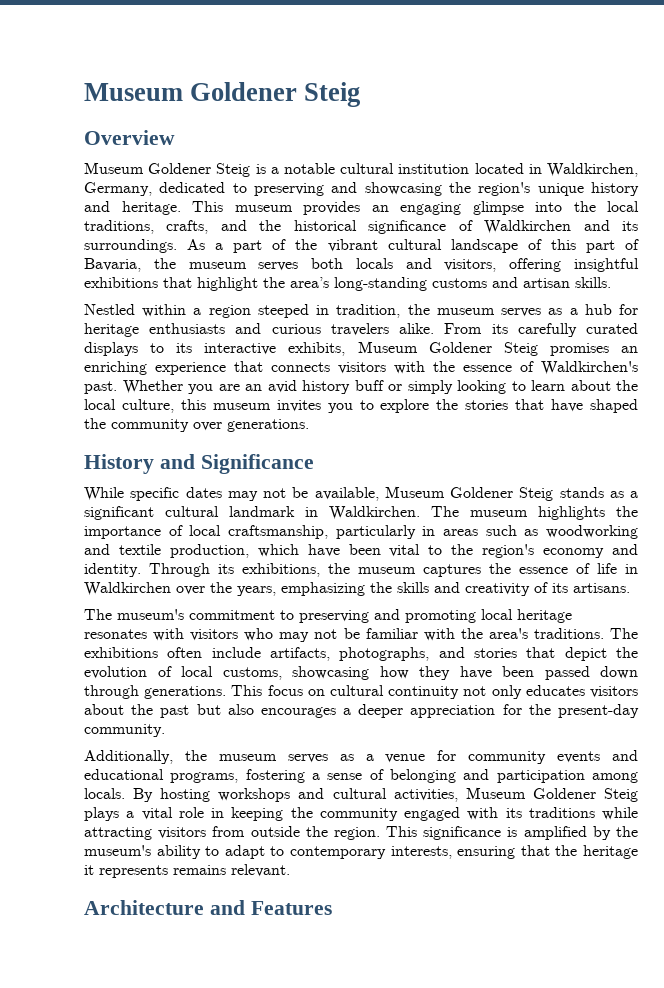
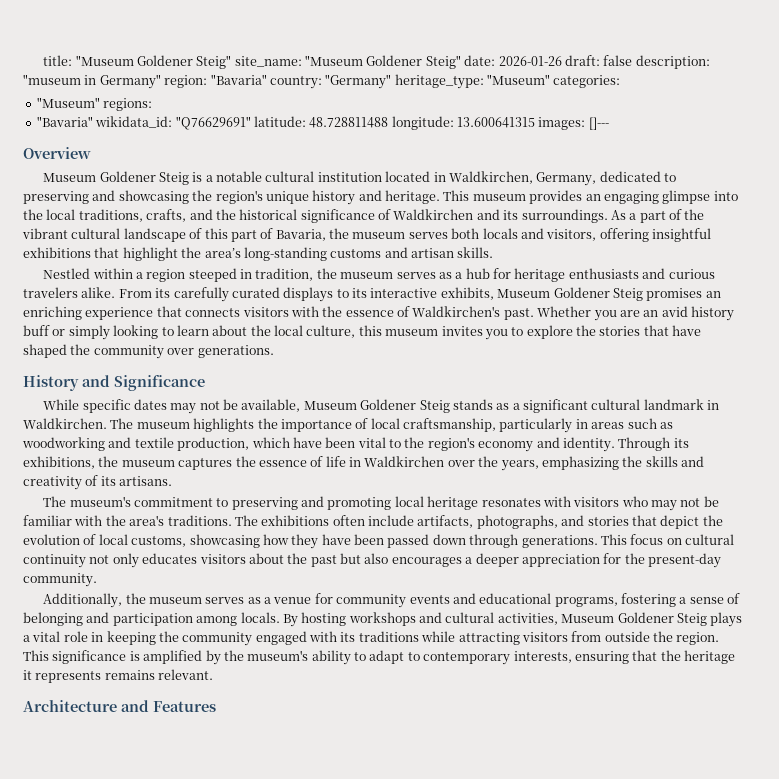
[84,82,361,107] Museum Goldener Steig -> [43,55,710,69] [23,74,621,89] [36,97,153,111] [36,116,609,130] title: "Museum Goldener Steig" site_name: "Museum Goldener Steig" date: 2026-01-26 draft: false description: "museum in Germany" region: "Bavaria" country: "Germany" heritage_type: "Museum" categories: // "Museum" regions: // "Bavaria" wikidata_id: "Q76629691" latitude: 48.728811488 longitude: 13.600641315 images: []---

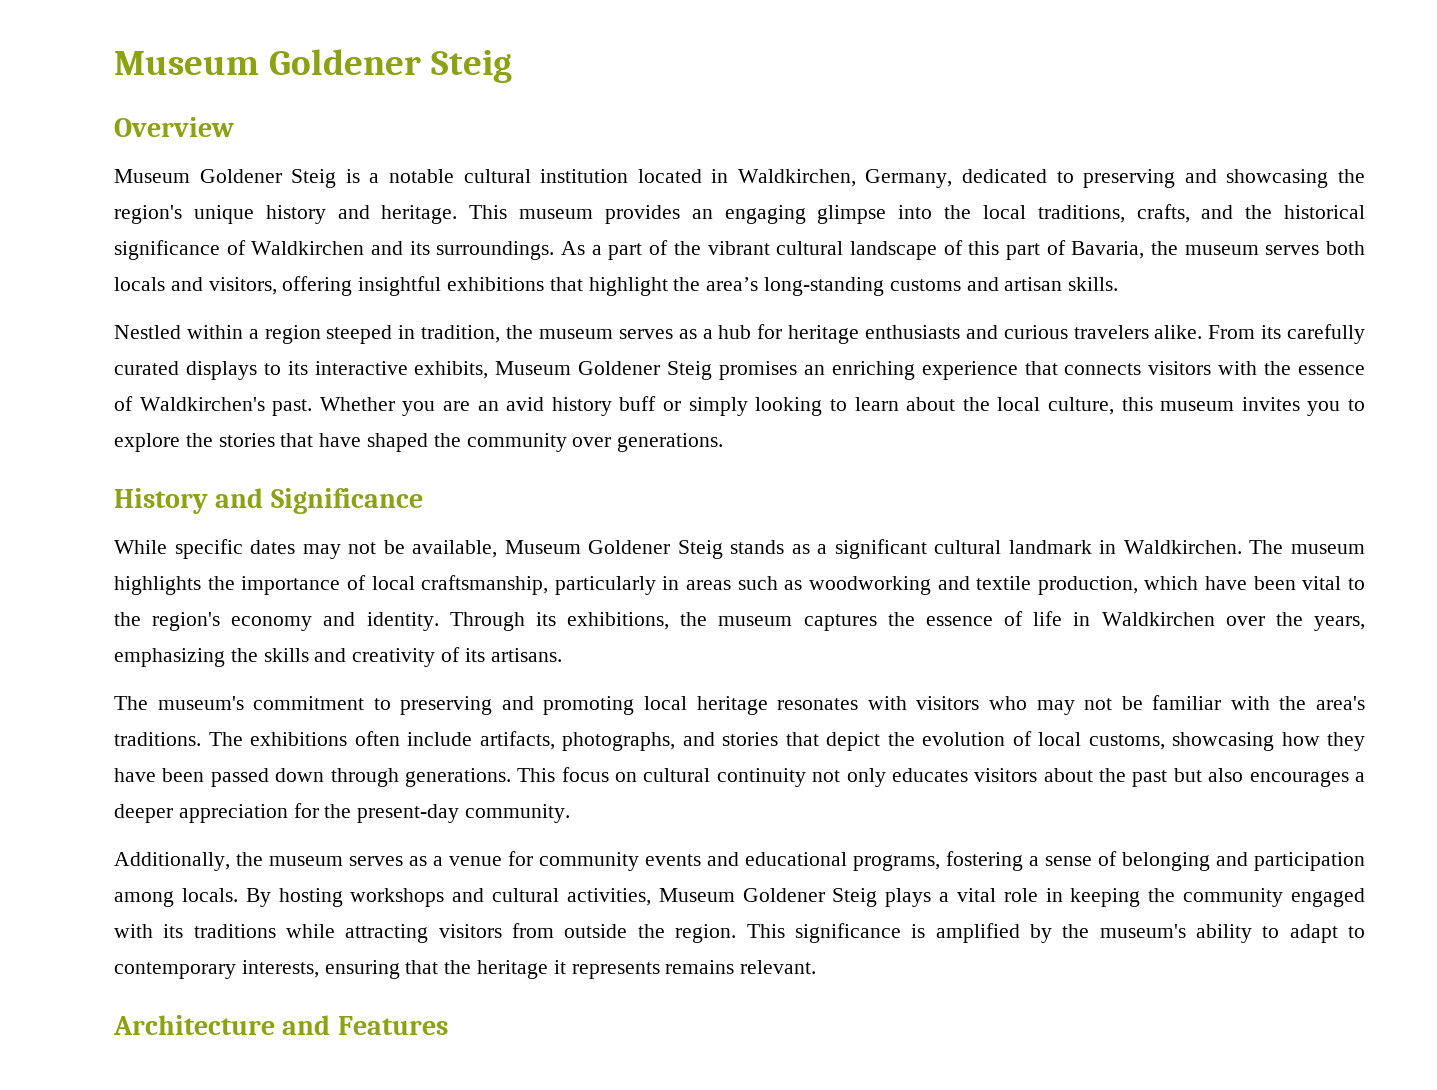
[43,55,710,69] [23,74,621,89] [36,97,153,111] [36,116,609,130] title: "Museum Goldener Steig" site_name: "Museum Goldener Steig" date: 2026-01-26 draft: false description: "museum in Germany" region: "Bavaria" country: "Germany" heritage_type: "Museum" categories: // "Museum" regions: // "Bavaria" wikidata_id: "Q76629691" latitude: 48.728811488 longitude: 13.600641315 images: []--- -> [114,49,512,83] Museum Goldener Steig

